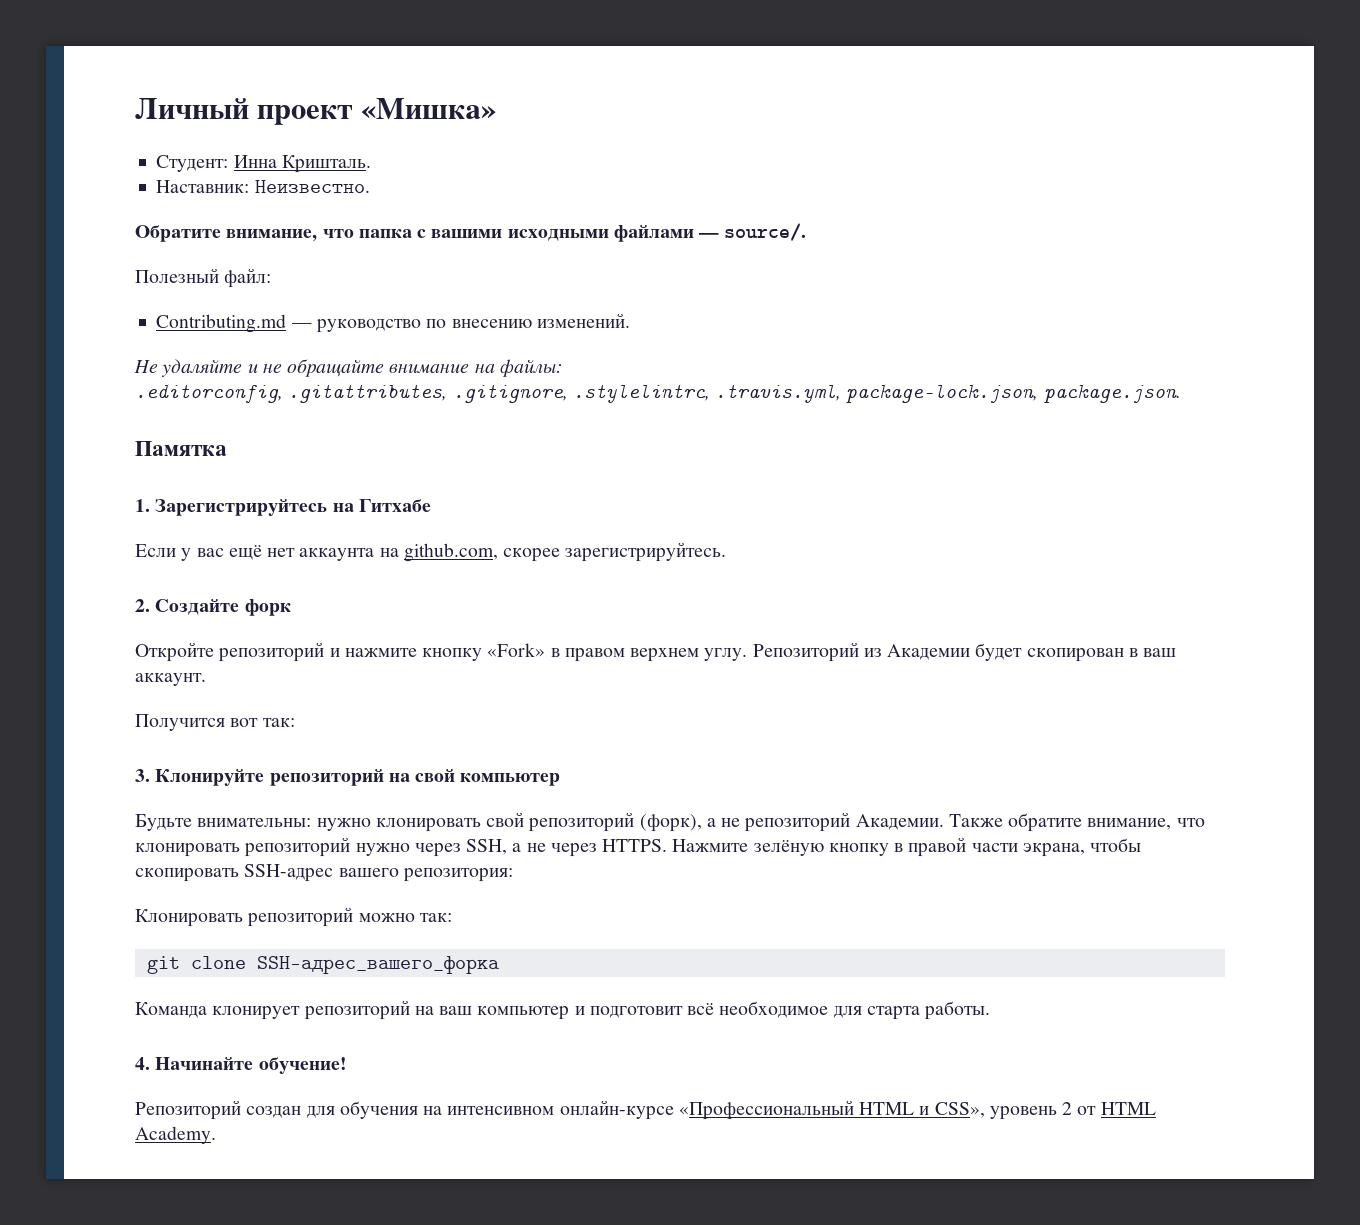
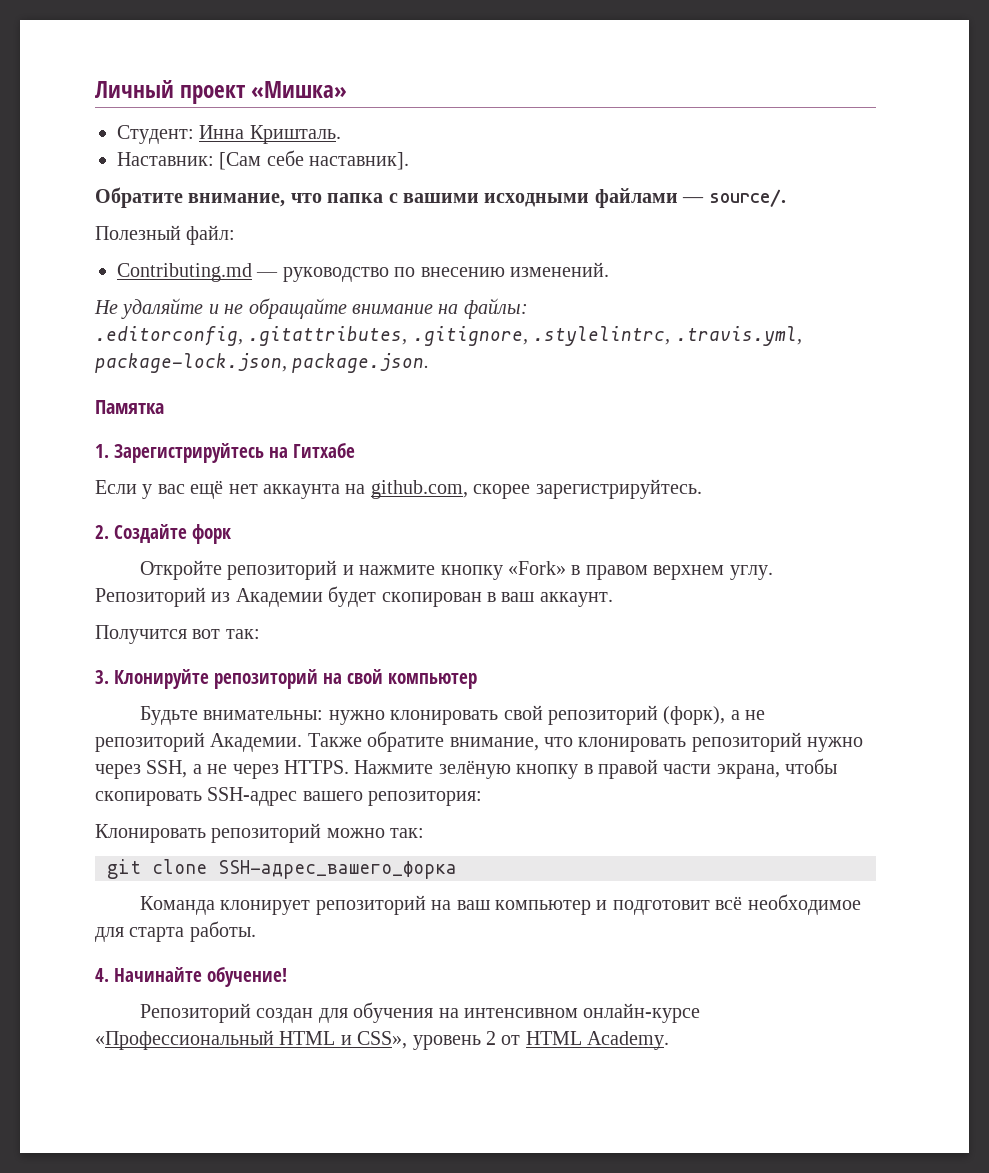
[254,180,370,193] Неизвестно. -> [219,150,410,170] [Сам себе наставник].

